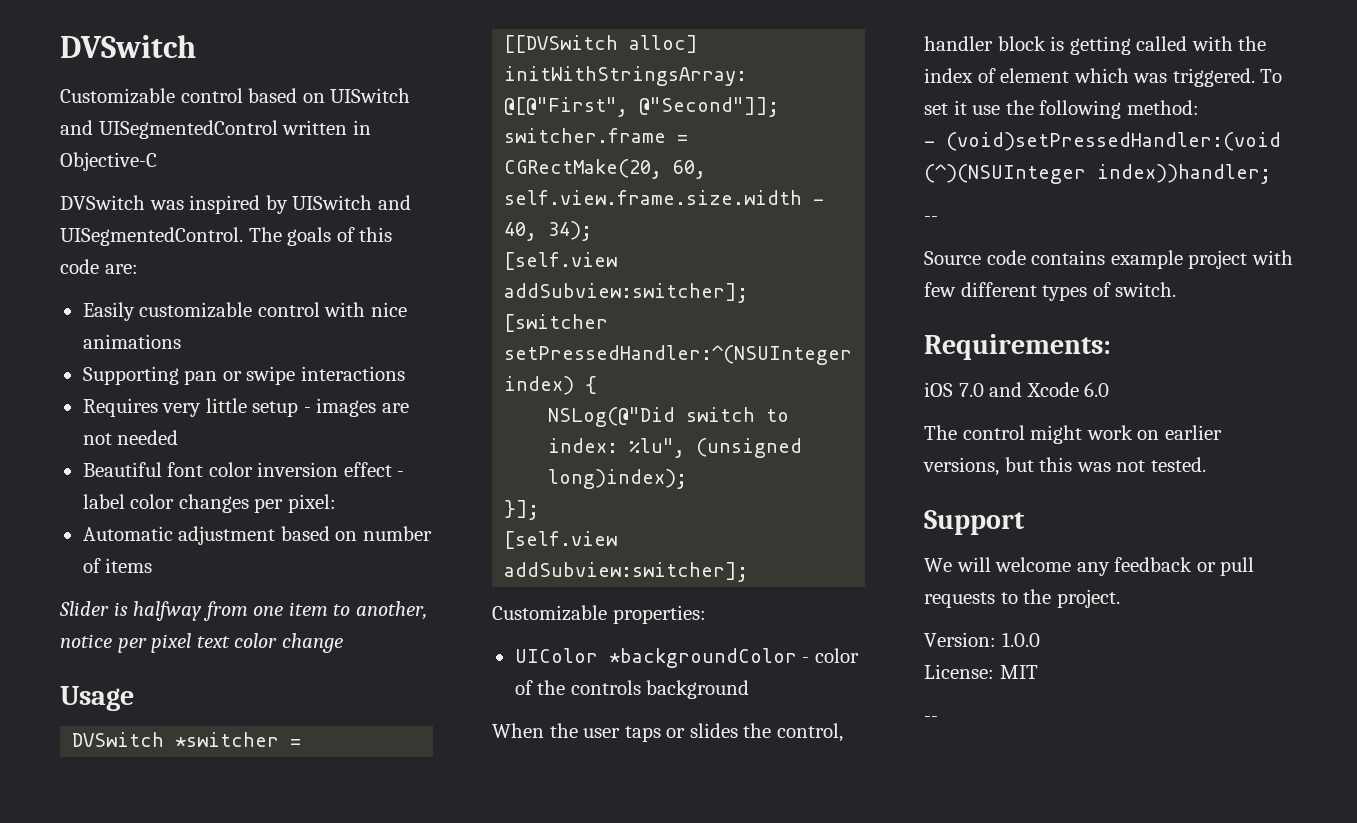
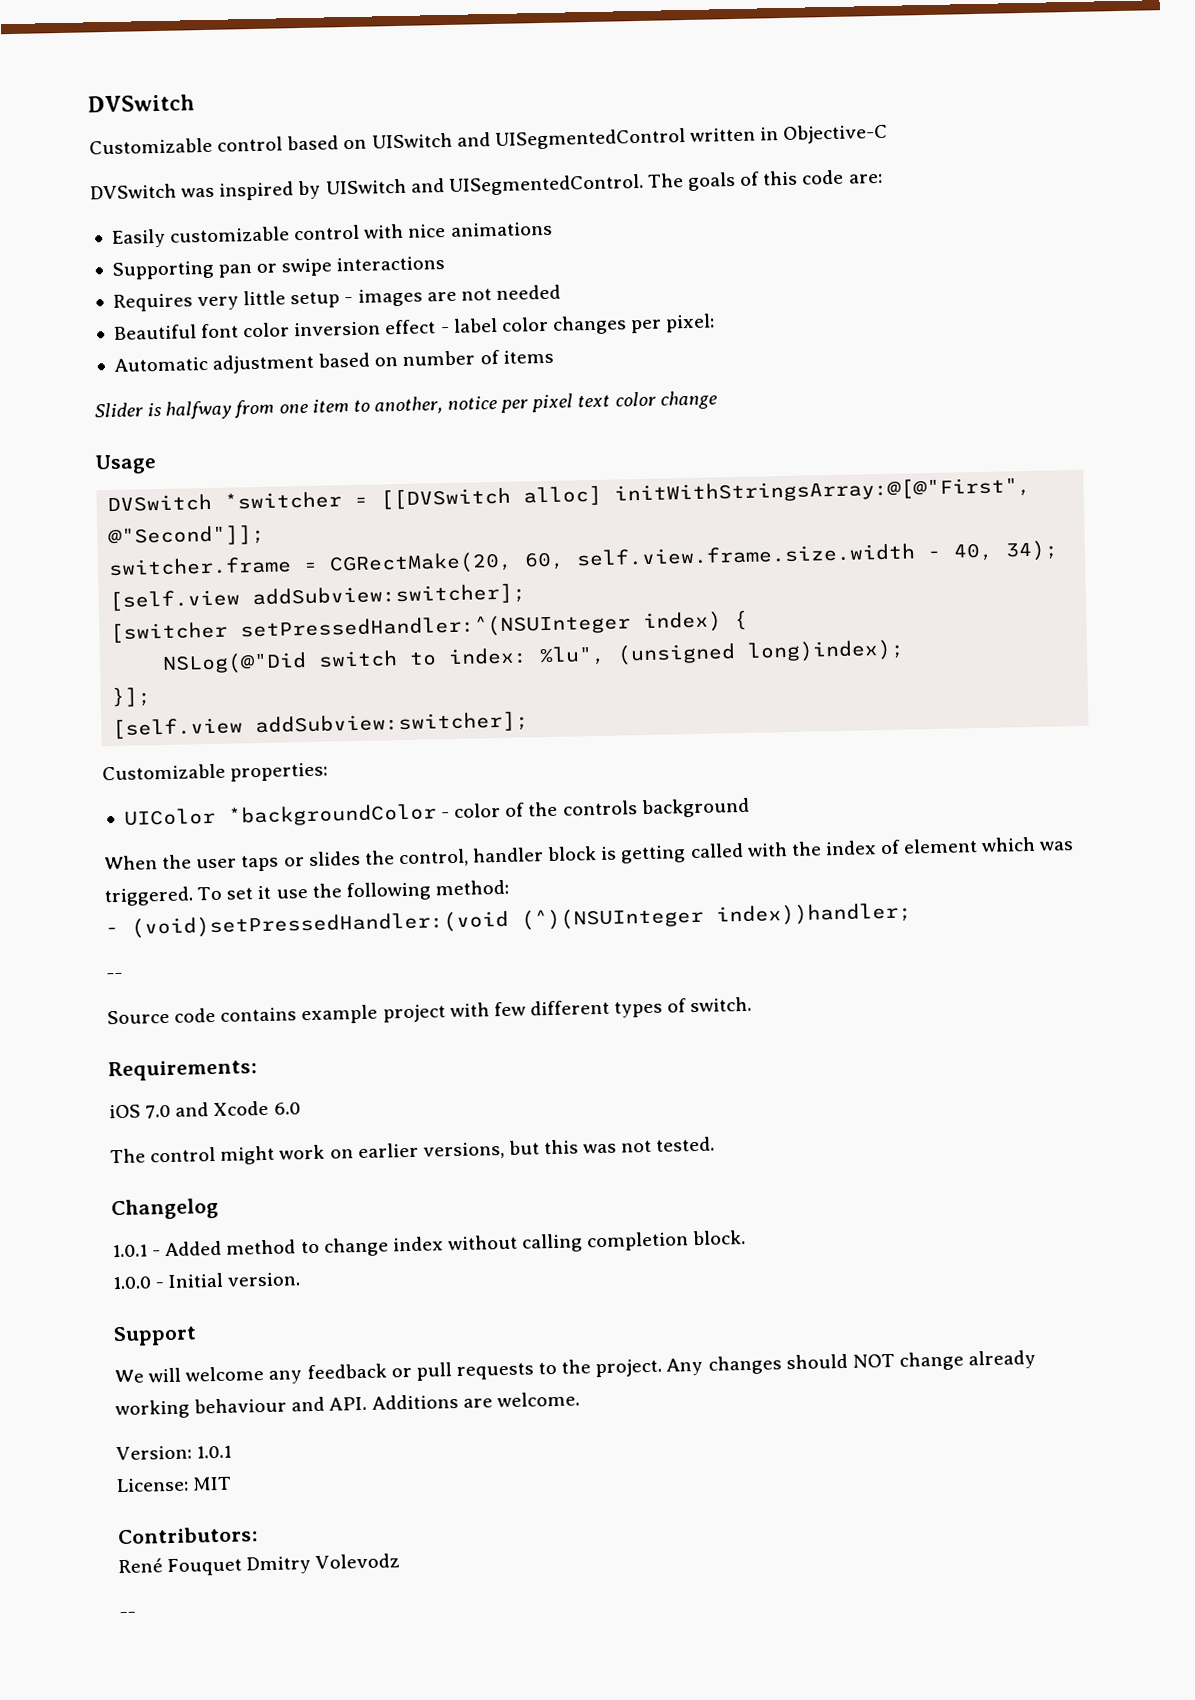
(1206, 464) none -> [111,1197,219,1221] [112,1229,747,1258] [112,1272,301,1290] // Changelog // 1.0.1 - Added method to change index without calling completion block. // 1.0.0 - Initial version.
(1120, 598) none -> [666,1349,1037,1376] [115,1391,580,1420] Any changes should NOT change already working behaviour and API. Additions are welcome.
[1001,632,1040,647] 1.0.0 -> [196,1445,233,1459] 1.0.1
(1038, 672) none -> [118,1526,258,1545] [118,1553,401,1577] // Contributors: // René Fouquet Dmitry Volevodz

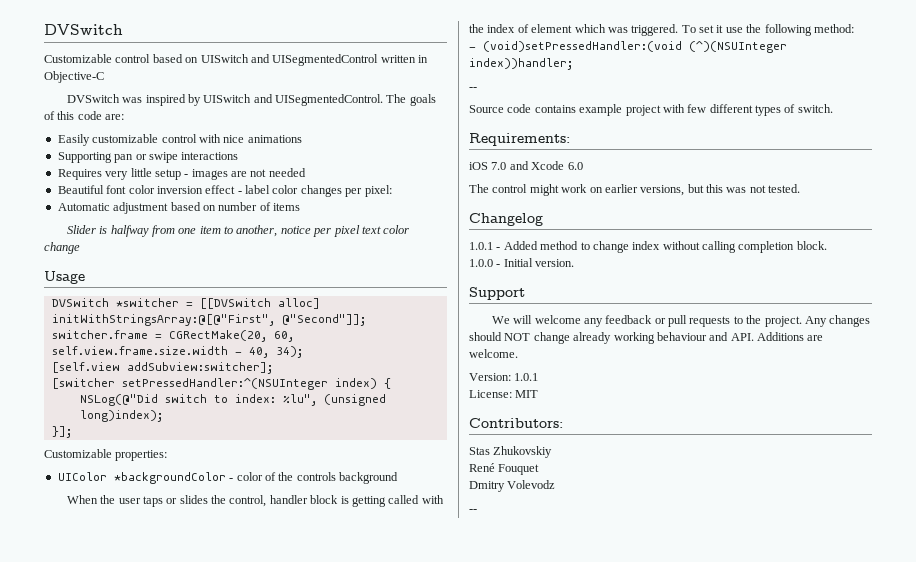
[112,711,530,740] // [self.view addSubview:switcher]; -> (72, 432) none
(258, 1535) none -> [469,446,553,458] // Stas Zhukovskiy
(243, 1567) none -> (540, 469) //

